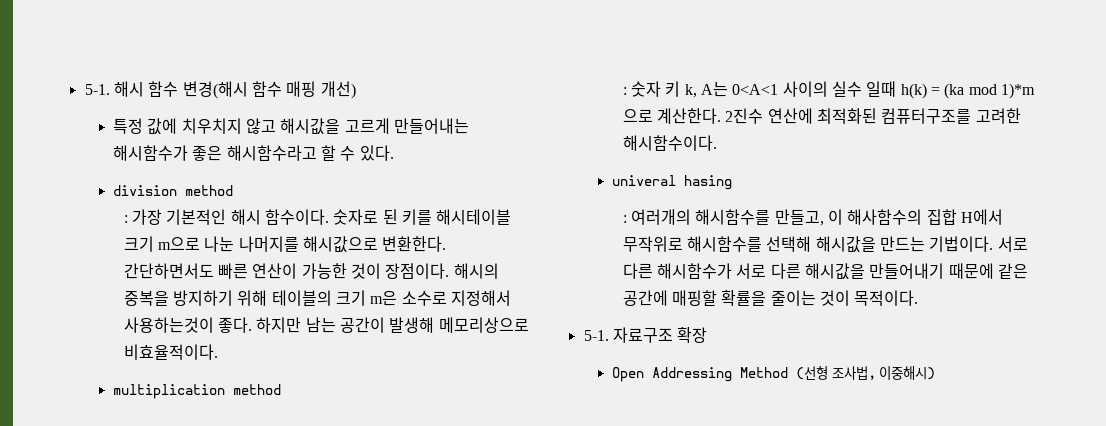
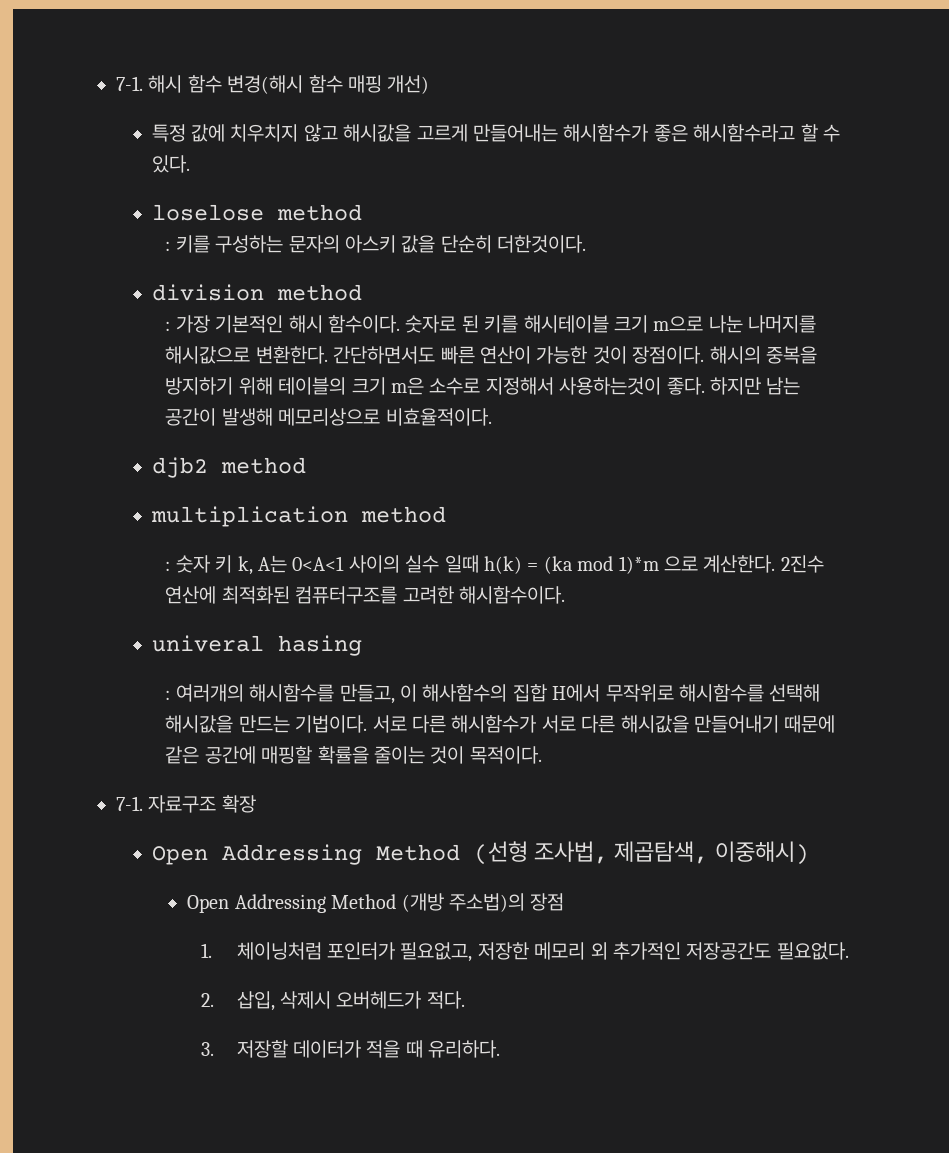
[84,84,110,95] 5-1. -> [116,76,143,91] 7-1.
(394, 153) none -> [151,204,362,221] [165,235,587,253] // loselose method // : 키를 구성하는 문자의 아스키 값을 단순히 더한것이다.
(218, 352) none -> [151,457,306,478] // djb2 method
[583,330,609,341] 5-1. -> [116,796,143,811] 7-1.
(876, 373) none -> [614,841,709,864] 제곱탐색,
(936, 373) none -> [187,893,565,913] [201,942,849,962] [201,991,465,1011] [201,1040,501,1058] // Open Addressing Method (개방 주소법)의 장점 // 1. 체이닝처럼 포인터가 필요없고, 저장한 메모리 외 추가적인 저장공간도 필요없다. // 2. 삽입, 삭제시 오버헤드가 적다. // 3. 저장할 데이터가 적을 때 유리하다.

